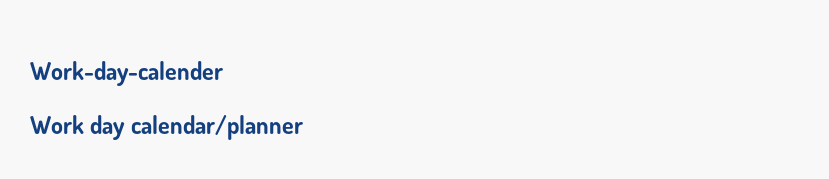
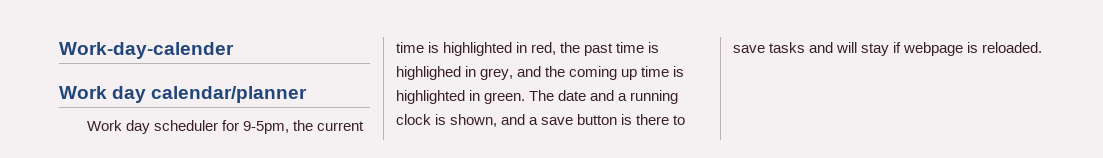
(303, 127) none -> [87,120,365,134] [396,42,660,56] [396,66,685,80] [396,90,679,104] [396,114,686,127] [733,42,1043,56] // Work day scheduler for 9-5pm, the current time is highlighted in red, the past time is highlighed in grey, and the coming up time is highlighted in green. The date and a running clock is shown, and a save button is there to save tasks and will stay if webpage is reloaded.

